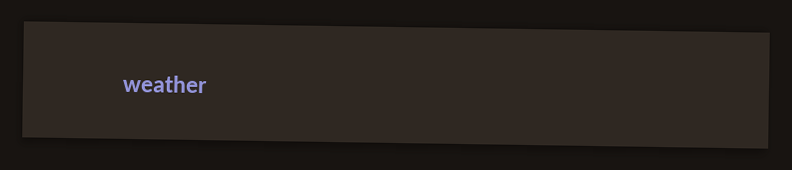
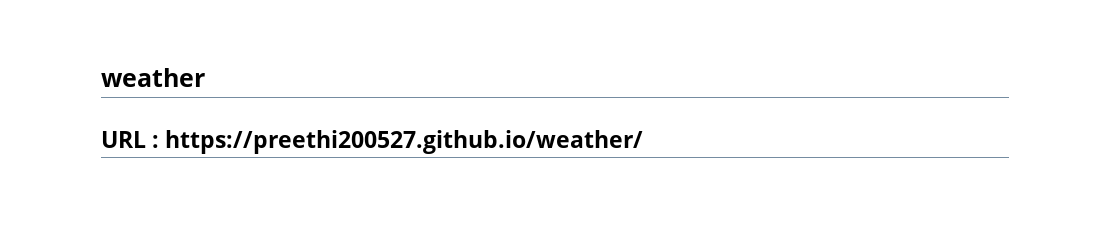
(208, 84) none -> [101,130,644,154] // URL : https://preethi200527.github.io/weather/

